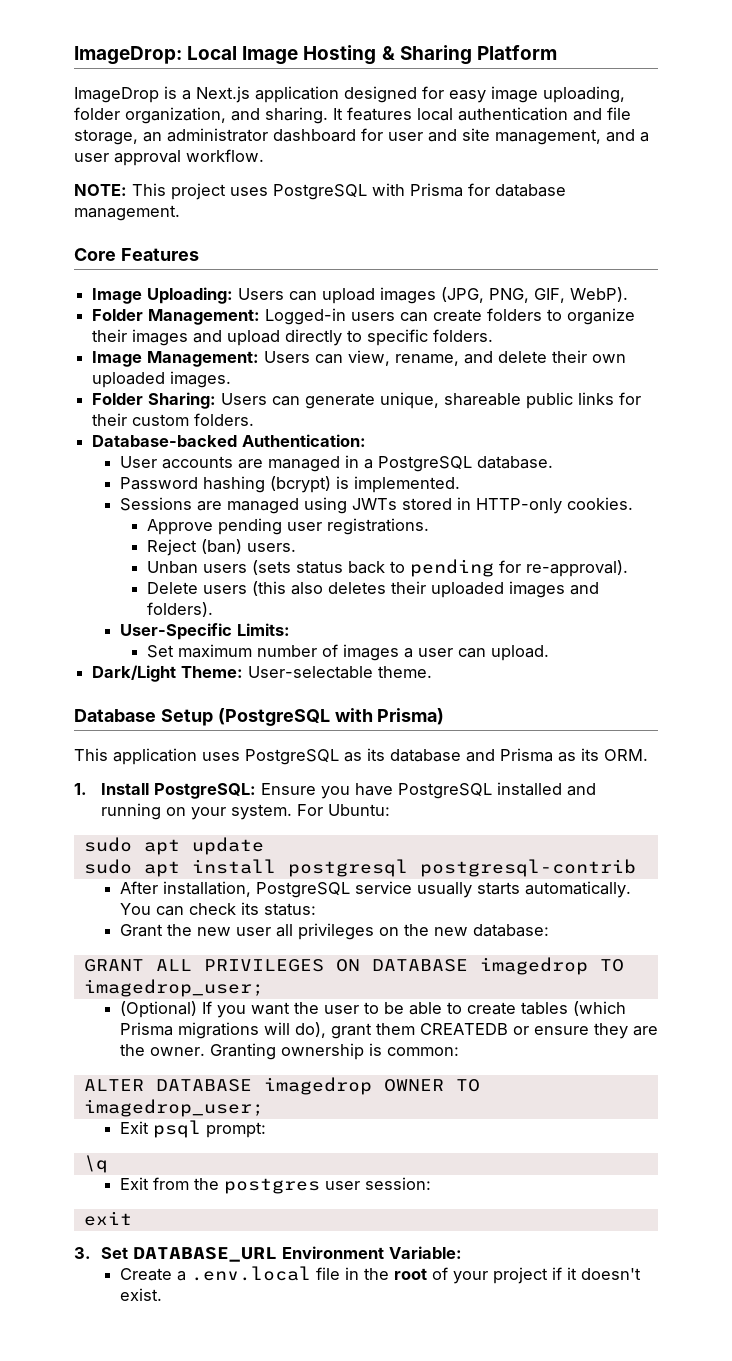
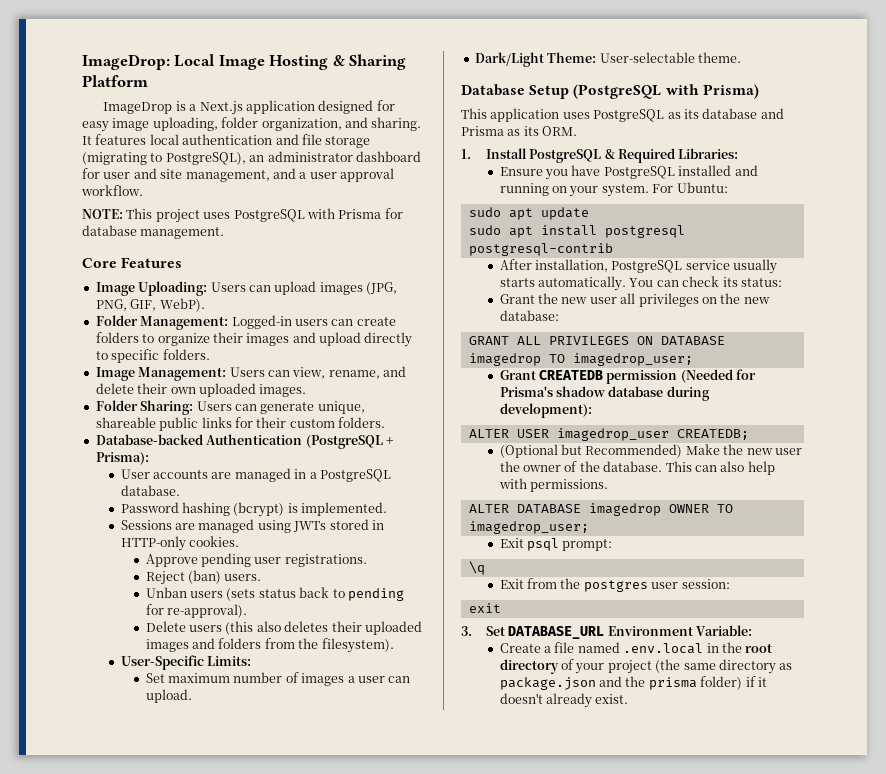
[74,129,138,145] storage, -> [325,136,371,148] [82,152,246,165] storage (migrating to PostgreSQL),
[242,434,367,447] Authentication: -> [206,434,394,449] [95,452,149,465] Authentication (PostgreSQL + Prisma):
[146,602,213,617] folders). -> [218,638,394,653] folders from the filesystem).
[154,783,257,799] PostgreSQL: -> [529,148,739,163] PostgreSQL & Required Libraries: //
[119,1001,626,1018] [119,1022,658,1039] [119,1043,459,1060] (Optional) If you want the user to be able to create tables (which Prisma migrations will do), grant them CREATEDB or ensure they are the owner. Granting ownership is common: -> [499,369,757,384] [499,386,710,401] [499,403,592,418] [468,428,749,441] [499,444,802,458] [499,461,775,475] [498,478,609,492] Grant CREATEDB permission (Needed for Prisma's shadow database during development): // ALTER USER imagedrop_user CREATEDB; // (Optional but Recommended) Make the new user the owner of the database. This can also help with permissions.
[190,1266,340,1281] .env.local file -> [554,642,704,654] file named .env.local
(427, 1274) none -> [499,659,559,674] directory
(548, 1275) none -> [655,659,793,674] [499,676,743,690] (the same directory as package.json and the prisma folder)
(641, 1274) none -> [546,693,593,708] already

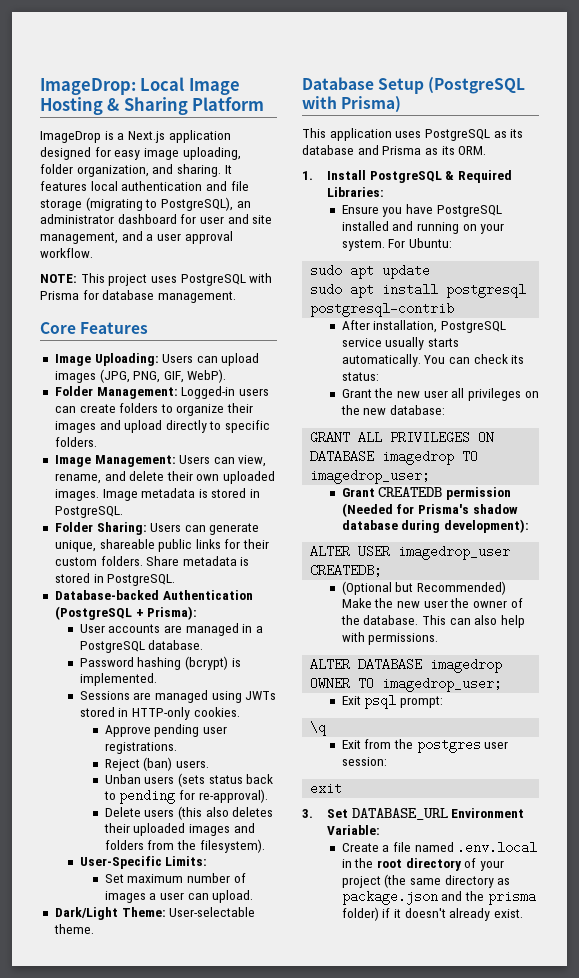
(307, 390) none -> [102,488,261,501] [54,506,123,518] Image metadata is stored in PostgreSQL.
(385, 422) none -> [146,556,250,566] [54,573,176,586] Share metadata is stored in PostgreSQL.

